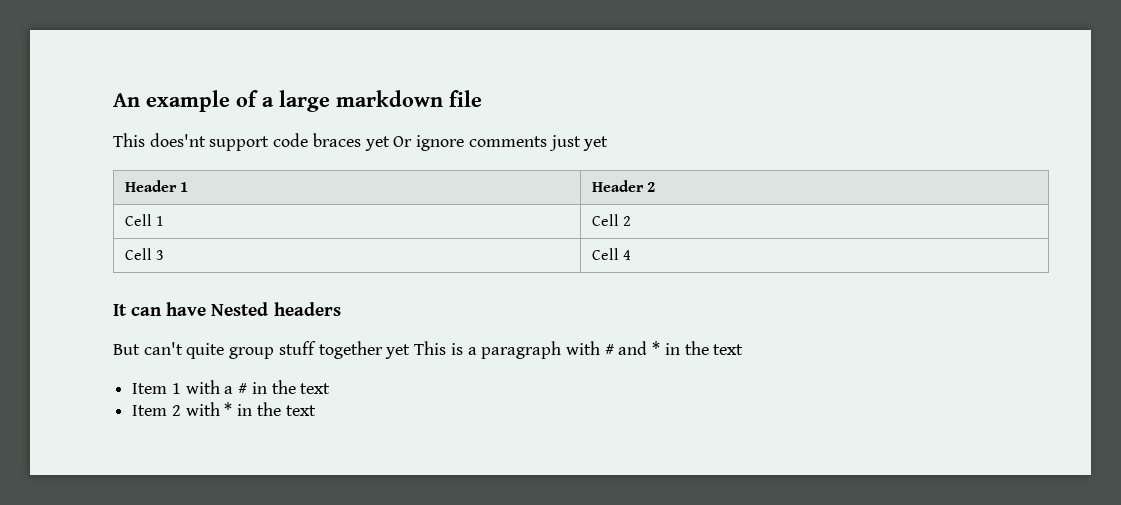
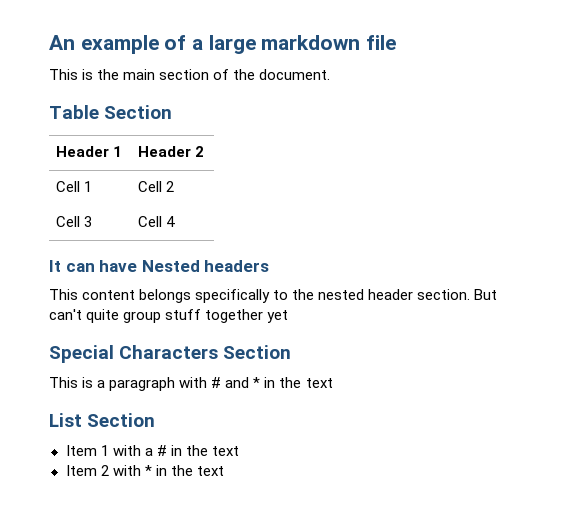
[149,133,609,151] does'nt support code braces yet Or ignore comments just yet -> [82,69,331,80] [49,105,173,119] is the main section of the document. // Table Section
(341, 309) none -> [49,289,471,303] This content belongs specifically to the nested header section.
(411, 351) none -> [49,345,292,363] // Special Characters Section //
(744, 349) none -> [49,413,156,427] // List Section

